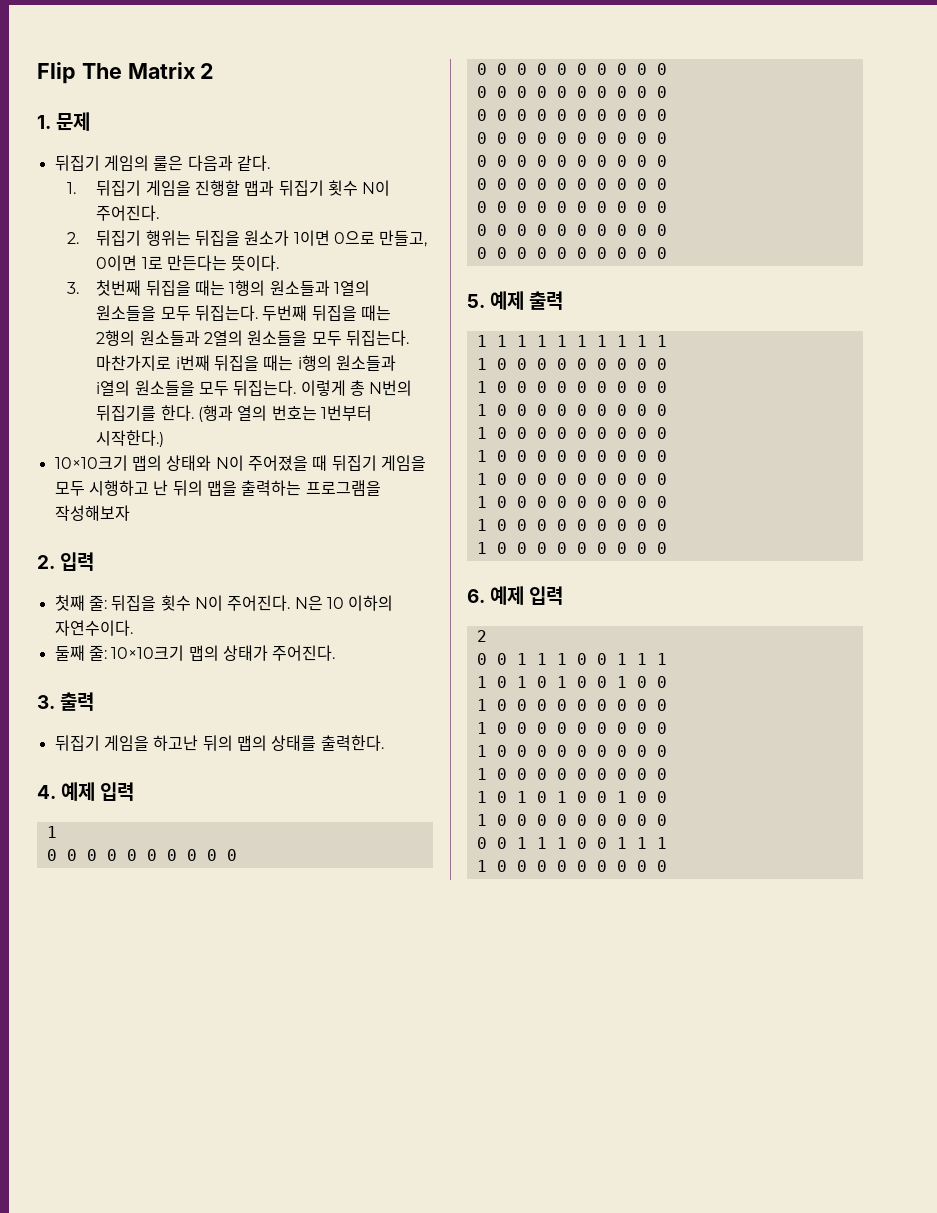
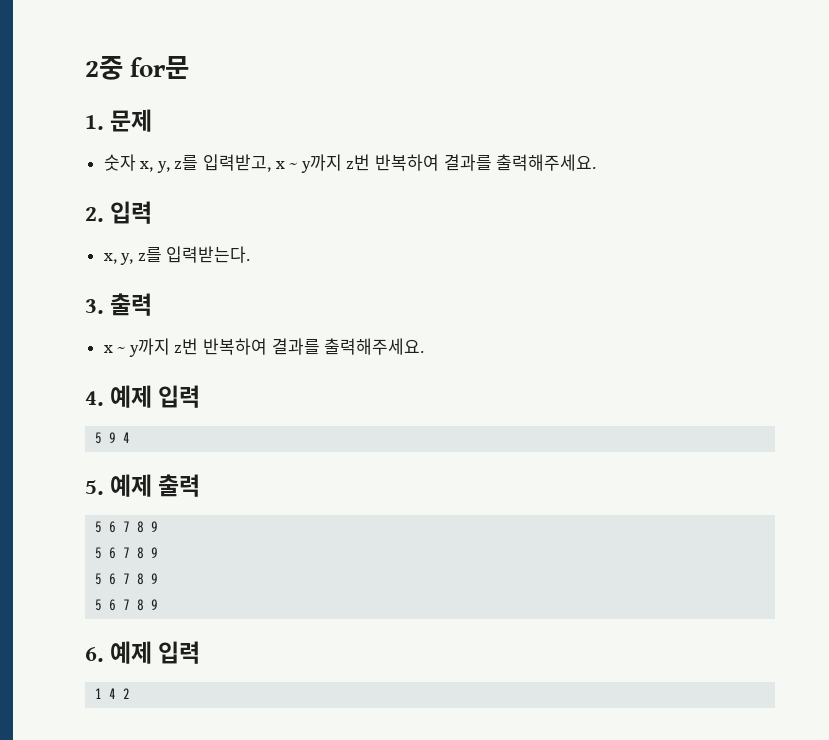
[37,62,215,84] [37,112,91,131] [54,155,270,171] [66,180,391,196] [96,205,160,221] [66,230,428,247] [96,255,280,271] [66,280,370,296] [96,305,391,321] [96,330,409,346] [96,355,396,371] [96,380,413,396] [96,405,372,422] [96,430,165,447] [54,455,426,471] [54,480,381,496] [54,505,130,521] [37,552,95,571] [54,595,394,611] [54,620,133,636] [54,645,336,661] [37,692,95,711] [54,735,384,751] [37,782,135,801] [46,826,57,838] [46,849,237,861] [476,63,667,75] [476,86,667,98] [476,109,667,121] [476,132,667,144] [476,155,667,167] [476,178,667,190] [476,201,667,213] [476,224,667,236] [476,247,667,259] [467,291,564,310] [476,335,667,347] [476,358,667,370] [476,381,667,393] [476,404,667,416] [476,427,667,439] [476,450,667,462] [476,473,667,485] [476,496,667,508] [476,519,667,531] [476,542,667,554] Flip The Matrix 2 // 1. 문제 // 뒤집기 게임의 룰은 다음과 같다. // 1. 뒤집기 게임을 진행할 맵과 뒤집기 횟수 N이 주어진다. // 2. 뒤집기 행위는 뒤집을 원소가 1이면 0으로 만들고, 0이면 1로 만든다는 뜻이다. // 3. 첫번째 뒤집을 때는 1행의 원소들과 1열의 원소들을 모두 뒤집는다. 두번째 뒤집을 때는 2행의 원소들과 2열의 원소들을 모두 뒤집는다. 마찬가지로 i번째 뒤집을 때는 i행의 원소들과 i열의 원소들을 모두 뒤집는다. 이렇게 총 N번의 뒤집기를 한다. (행과 열의 번호는 1번부터 시작한다.) // 10×10크기 맵의 상태와 N이 주어졌을 때 뒤집기 게임을 모두 시행하고 난 뒤의 맵을 출력하는 프로그램을 작성해보자 // 2. 입력 // 첫째 줄: 뒤집을 횟수 N이 주어진다. N은 10 이하의 자연수이다. // 둘째 줄: 10×10크기 맵의 상태가 주어진다. // 3. 출력 // 뒤집기 게임을 하고난 뒤의 맵의 상태를 출력한다. // 4. 예제 입력 // 1 // 0 0 0 0 0 0 0 0 0 0 // 0 0 0 0 0 0 0 0 0 0 // 0 0 0 0 0 0 0 0 0 0 // 0 0 0 0 0 0 0 0 0 0 // 0 0 0 0 0 0 0 0 0 0 // 0 0 0 0 0 0 0 0 0 0 // 0 0 0 0 0 0 0 0 0 0 // 0 0 0 0 0 0 0 0 0 0 // 0 0 0 0 0 0 0 0 0 0 // 0 0 0 0 0 0 0 0 0 0 // 5. 예제 출력 // 1 1 1 1 1 1 1 1 1 1 // 1 0 0 0 0 0 0 0 0 0 // 1 0 0 0 0 0 0 0 0 0 // 1 0 0 0 0 0 0 0 0 0 // 1 0 0 0 0 0 0 0 0 0 // 1 0 0 0 0 0 0 0 0 0 // 1 0 0 0 0 0 0 0 0 0 // 1 0 0 0 0 0 0 0 0 0 // 1 0 0 0 0 0 0 0 0 0 // 1 0 0 0 0 0 0 0 0 0 -> [85,56,190,80] [85,109,153,132] [103,154,597,173] [85,201,153,224] [103,246,251,265] [85,293,153,316] [103,338,425,357] [85,385,201,408] [95,432,131,444] [85,474,201,497] [95,521,159,533] [95,547,159,559] [95,573,159,585] [95,599,159,611] 2중 for문 // 1. 문제 // 숫자 x, y, z를 입력받고, x ~ y까지 z번 반복하여 결과를 출력해주세요. // 2. 입력 // x, y, z를 입력받는다. // 3. 출력 // x ~ y까지 z번 반복하여 결과를 출력해주세요. // 4. 예제 입력 // 5 9 4 // 5. 예제 출력 // 5 6 7 8 9 // 5 6 7 8 9 // 5 6 7 8 9 // 5 6 7 8 9
[476,630,487,642] [476,653,667,665] [476,676,667,688] [476,699,667,711] [476,722,667,734] [476,745,667,757] [476,768,667,780] [476,791,667,803] [476,814,667,826] [476,837,667,849] [476,860,667,872] 2 // 0 0 1 1 1 0 0 1 1 1 // 1 0 1 0 1 0 0 1 0 0 // 1 0 0 0 0 0 0 0 0 0 // 1 0 0 0 0 0 0 0 0 0 // 1 0 0 0 0 0 0 0 0 0 // 1 0 0 0 0 0 0 0 0 0 // 1 0 1 0 1 0 0 1 0 0 // 1 0 0 0 0 0 0 0 0 0 // 0 0 1 1 1 0 0 1 1 1 // 1 0 0 0 0 0 0 0 0 0 -> [95,688,131,699] 1 4 2

